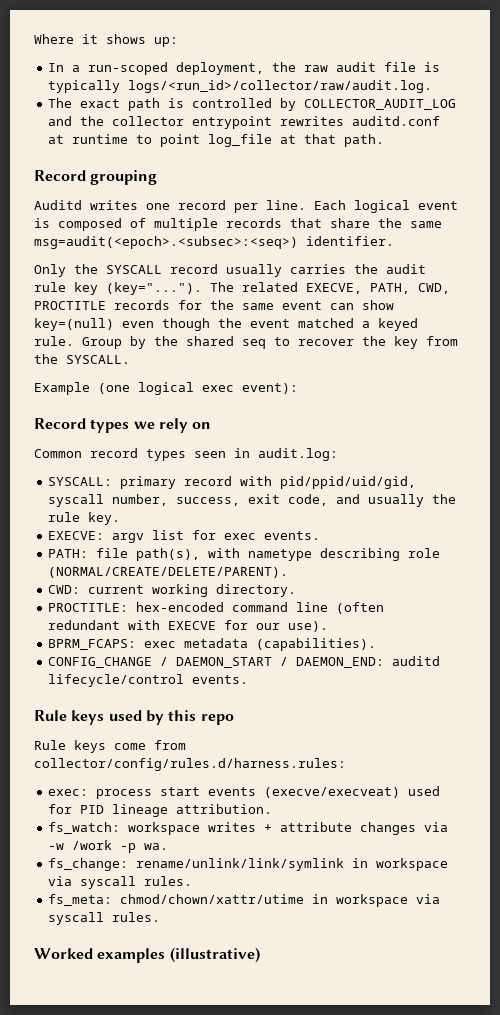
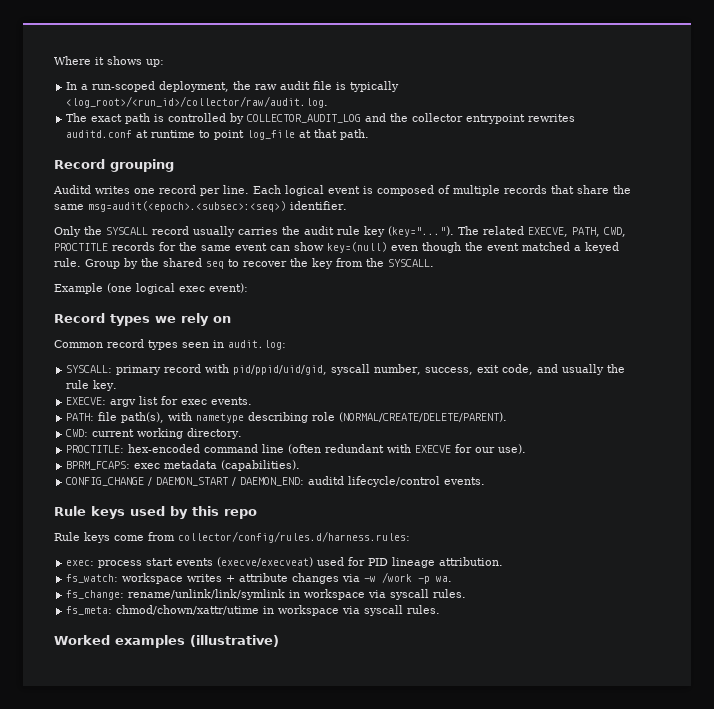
[128,80,433,93] logs/<run_id>/collector/raw/audit.log. -> [66,96,329,108] <log_root>/<run_id>/collector/raw/audit.log.

